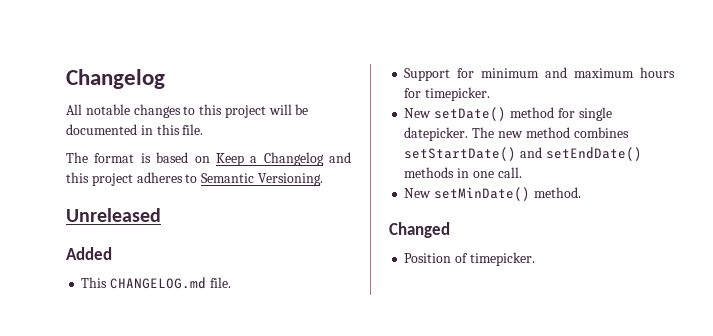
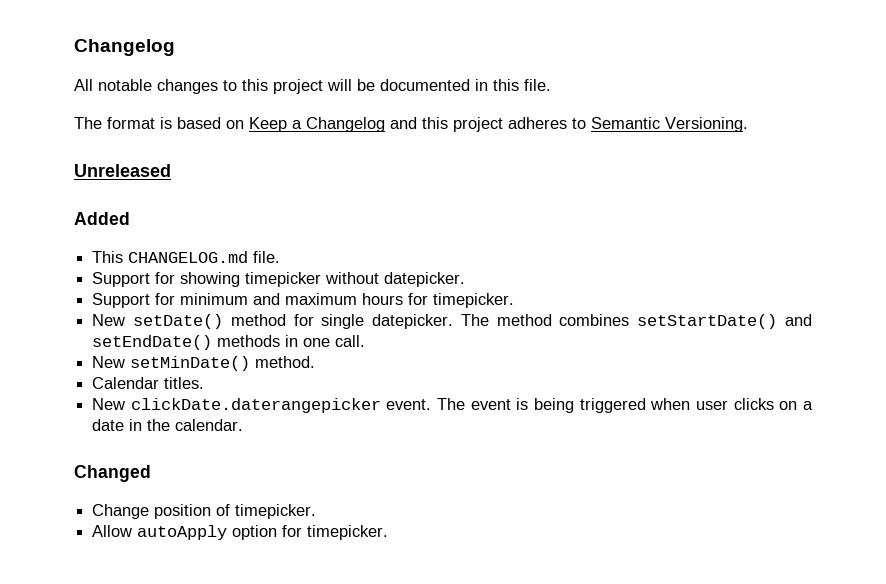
(231, 282) none -> [92,272,466,287] // Support for showing timepicker without datepicker.
[497,131,523,138] new -> (489, 320) none
(581, 192) none -> [92,377,205,389] [92,398,814,413] [92,419,244,431] // Calendar titles. // New clickDate.daterangepicker event. The event is being triggered when user clicks on a date in the calendar.
[404,253,452,263] Position -> [92,504,212,519] Change position
(535, 259) none -> [92,525,389,540] // Allow autoApply option for timepicker.

